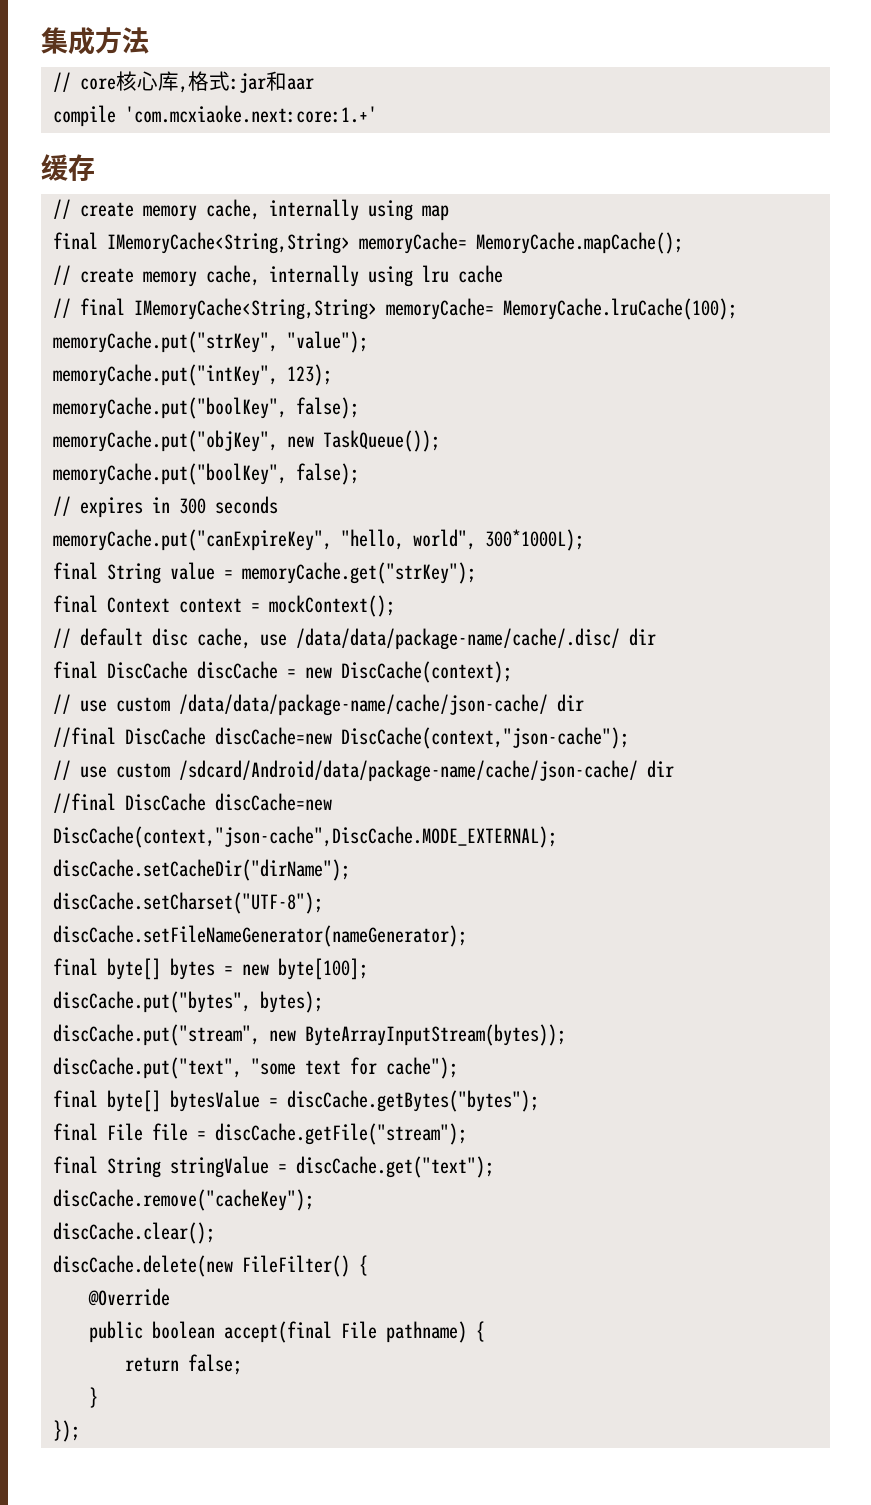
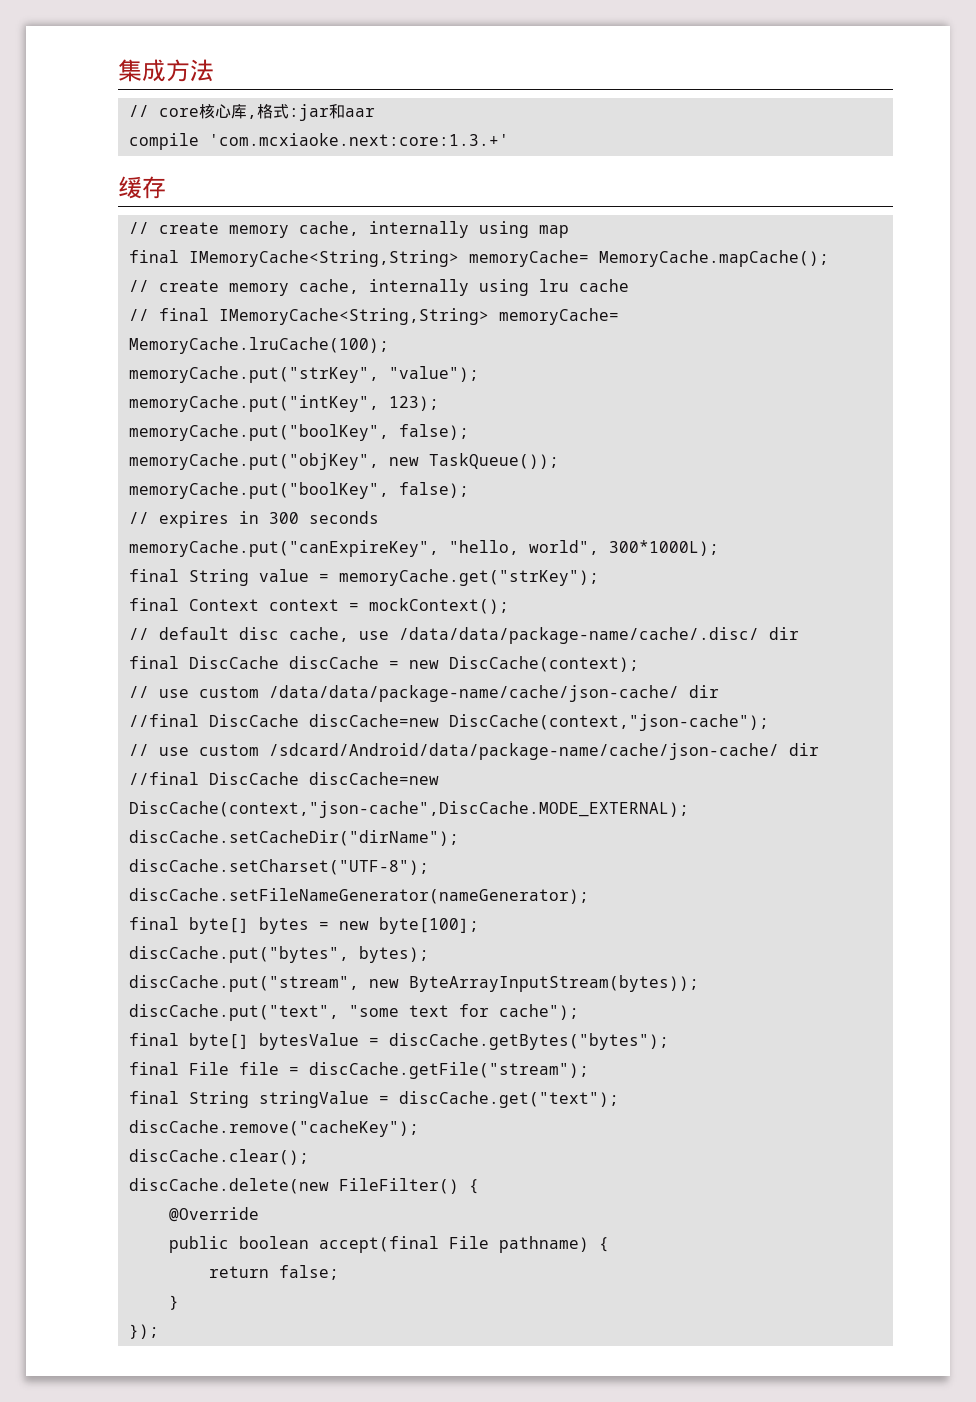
[125,105,377,123] 'com.mcxiaoke.next:core:1.+' -> [208,133,509,146] 'com.mcxiaoke.next:core:1.3.+'

